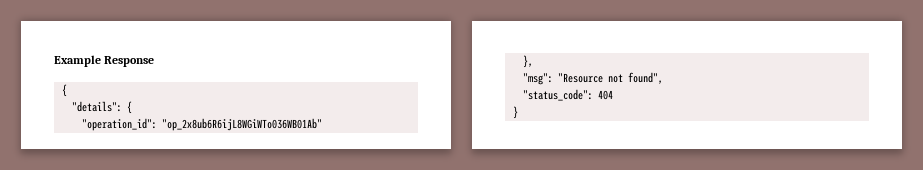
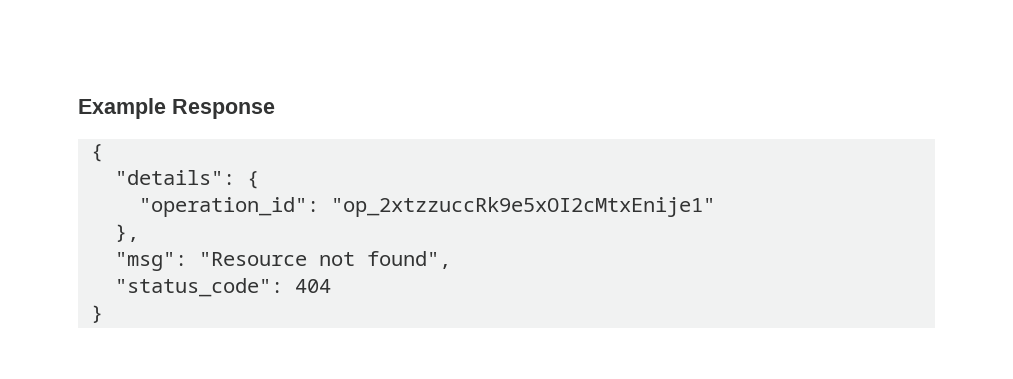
[161,118,322,131] "op_2x8ub6R6ijL8WGiWTo036WB01Ab" -> [330,197,715,217] "op_2xtzzuccRk9e5xOI2cMtxEnije1"

